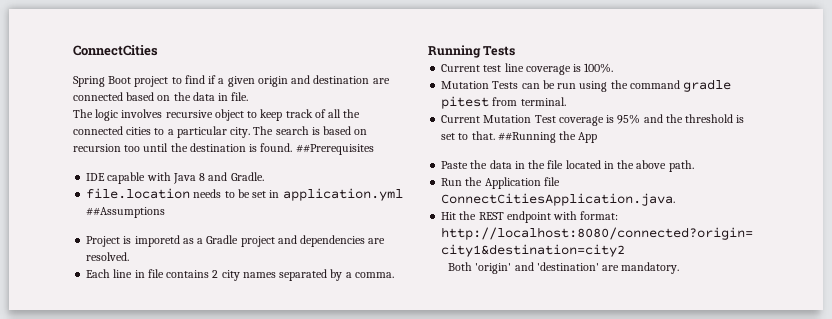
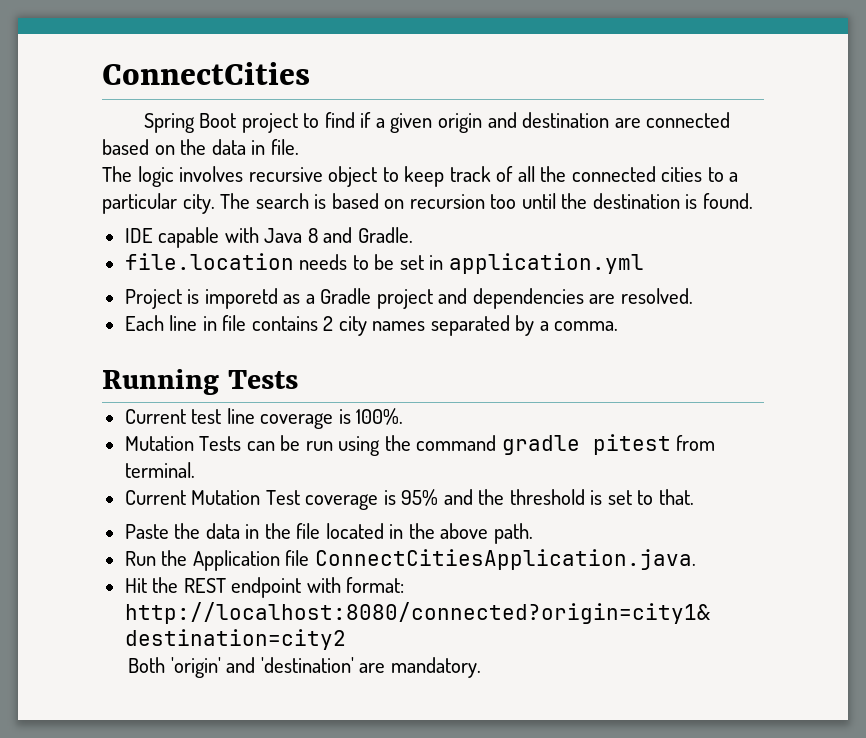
[295,144,374,155] ##Prerequisites -> (753, 201) none
[86,207,166,218] ##Assumptions -> (644, 263) none
[497,131,598,143] ##Running the App -> (694, 497) none

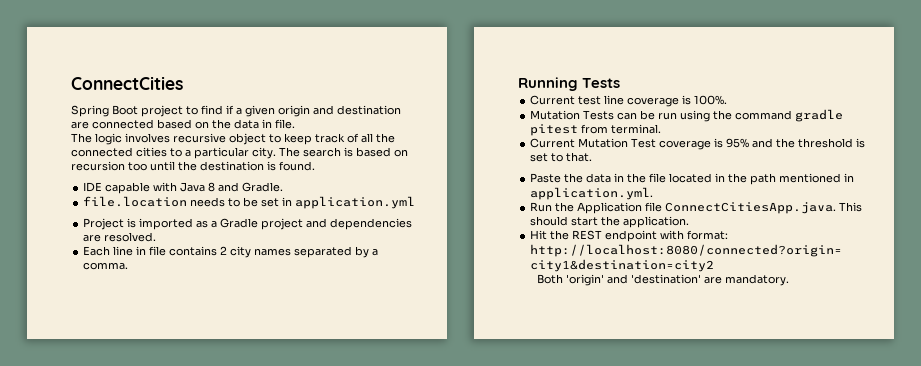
[204,288,278,309] imporetd -> [139,218,194,230] imported
[440,523,533,544] above path. -> [750,173,855,185] [530,187,654,200] path mentioned in application.yml.
[314,549,696,570] ConnectCitiesApplication.java. -> [665,202,863,214] [530,216,690,228] ConnectCitiesApp.java. This should start the application.

